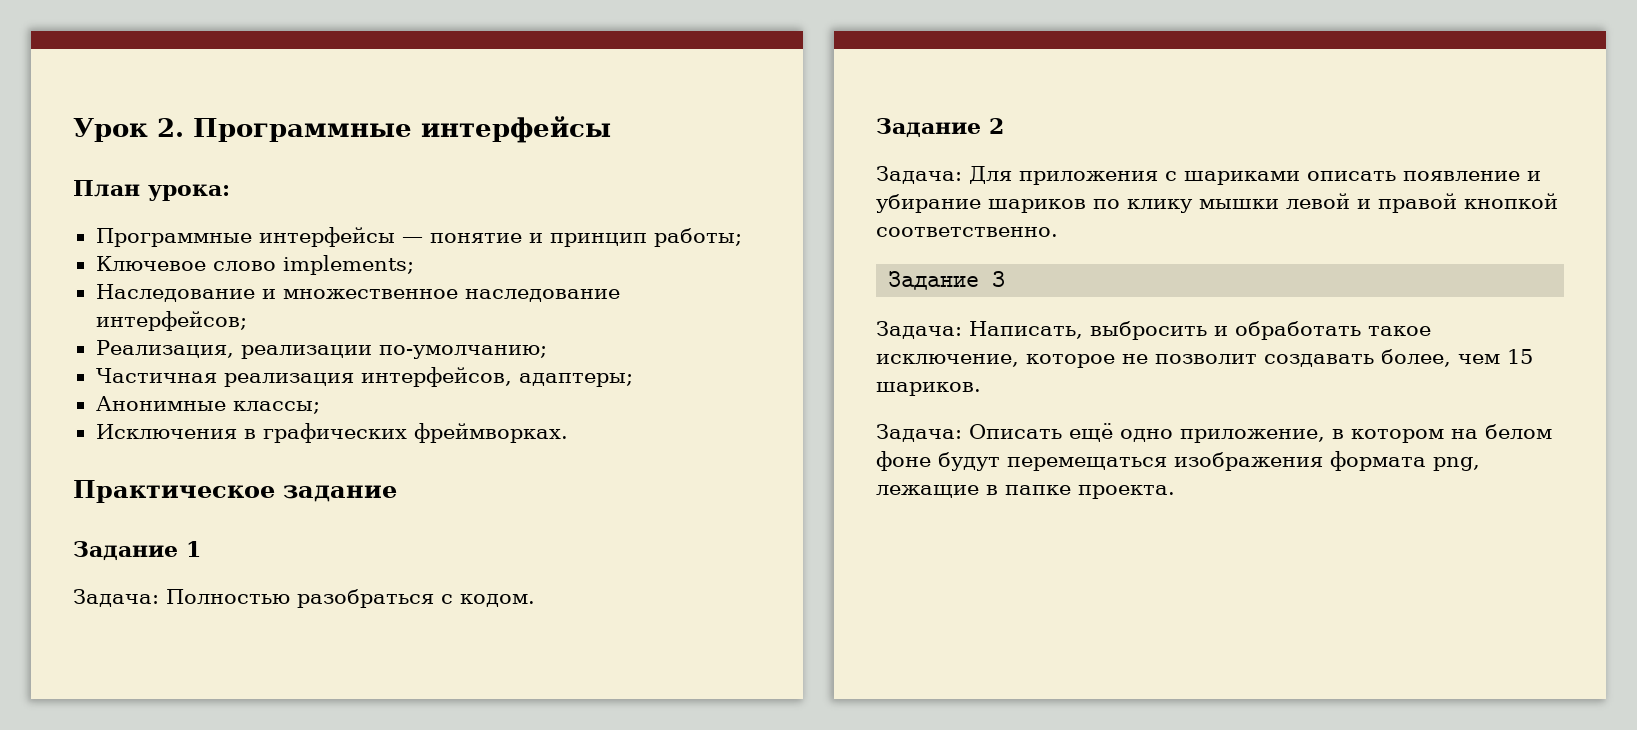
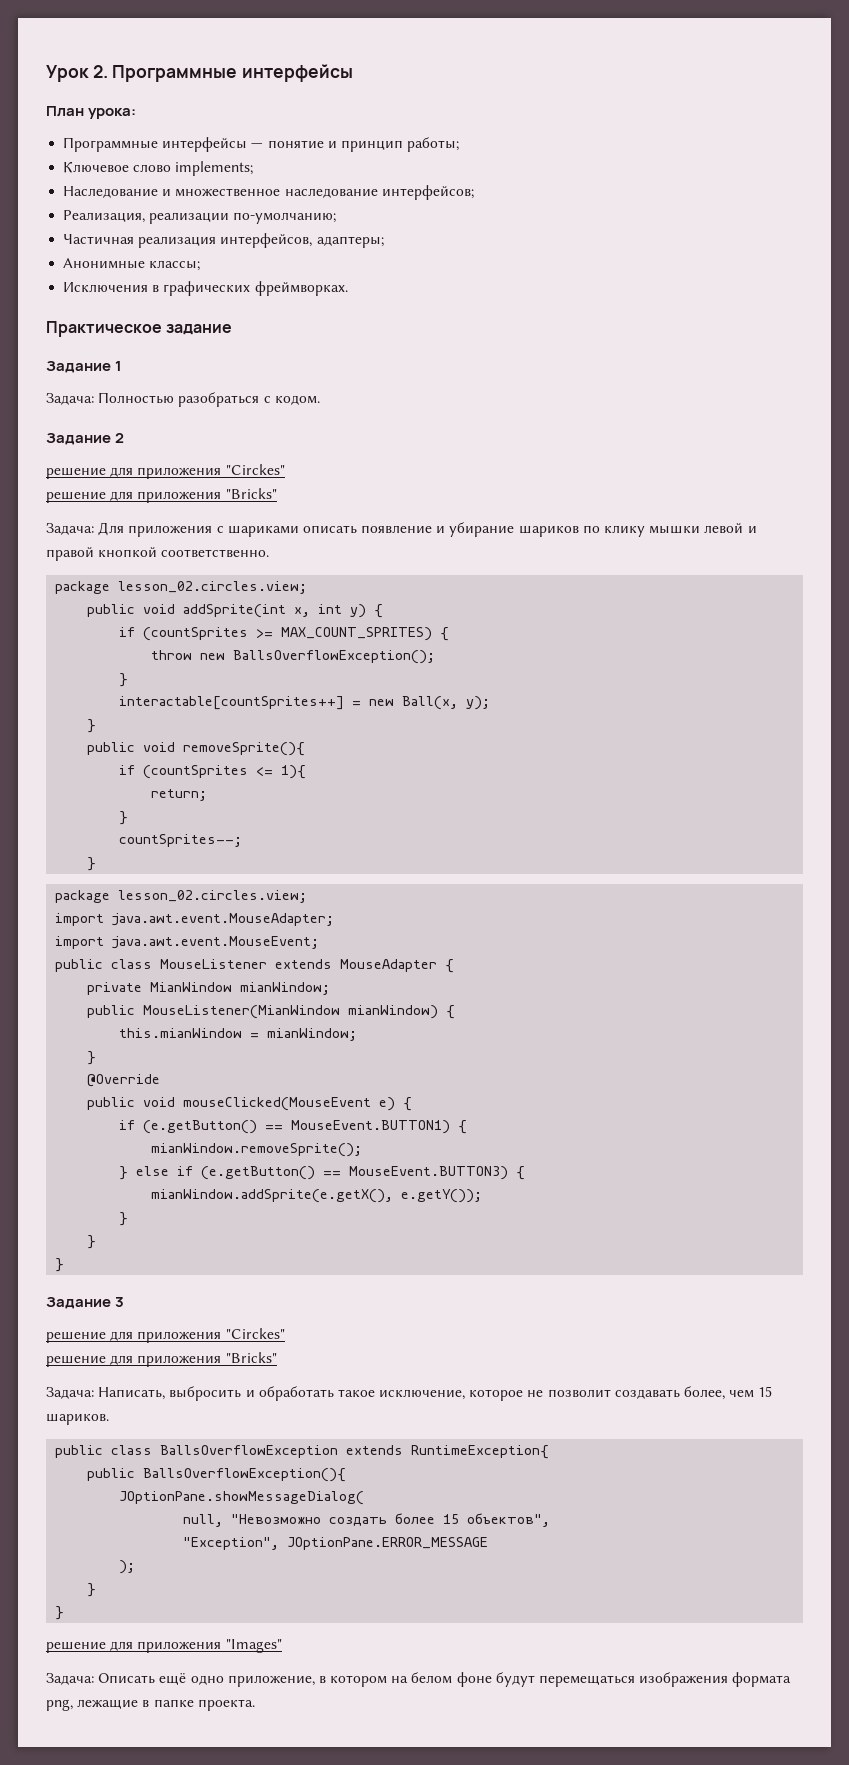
(1004, 126) none -> [46,464,285,479] [46,488,277,503] // решение для приложения "Circkes" // решение для приложения "Bricks"
[888,271,1006,290] Задание 3 -> [55,581,308,594] [87,604,384,618] [119,627,450,641] [151,650,436,664] [119,673,129,687] [119,696,491,710] [87,719,97,733] [87,742,306,756] [119,765,307,779] [151,789,208,801] [119,811,129,825] [119,834,243,847] [87,857,97,871] [55,890,308,903] [55,913,335,926] [55,936,320,949] [55,959,455,973] [87,982,331,995] [87,1005,456,1019] [119,1028,358,1041] [87,1051,97,1065] [87,1074,161,1087] [87,1097,413,1111] [119,1120,468,1134] [151,1143,363,1157] [119,1166,526,1180] [151,1189,483,1203] [119,1212,129,1226] [87,1235,97,1249] [55,1258,65,1272] [46,1297,125,1309] [46,1328,285,1343] [46,1352,277,1367] package lesson_02.circles.view; // public void addSprite(int x, int y) { // if (countSprites >= MAX_COUNT_SPRITES) { // throw new BallsOverflowException(); // } // interactable[countSprites++] = new Ball(x, y); // } // public void removeSprite(){ // if (countSprites <= 1){ // return; // } // countSprites--; // } // package lesson_02.circles.view; // import java.awt.event.MouseAdapter; // import java.awt.event.MouseEvent; // public class MouseListener extends MouseAdapter { // private MianWindow mianWindow; // public MouseListener(MianWindow mianWindow) { // this.mianWindow = mianWindow; // } // @Override // public void mouseClicked(MouseEvent e) { // if (e.getButton() == MouseEvent.BUTTON1) { // mianWindow.removeSprite(); // } else if (e.getButton() == MouseEvent.BUTTON3) { // mianWindow.addSprite(e.getX(), e.getY()); // } // } // } // Задание 3 // решение для приложения "Circkes" // решение для приложения "Bricks"
(981, 389) none -> [55,1445,550,1459] [87,1468,347,1482] [119,1491,365,1505] [183,1513,551,1527] [183,1537,489,1550] [119,1560,136,1574] [87,1583,97,1597] [55,1606,65,1620] [46,1639,282,1653] // public class BallsOverflowException extends RuntimeException{ // public BallsOverflowException(){ // JOptionPane.showMessageDialog( // null, "Невозможно создать более 15 объектов", // "Exception", JOptionPane.ERROR_MESSAGE // ); // } // } // решение для приложения "Images"

